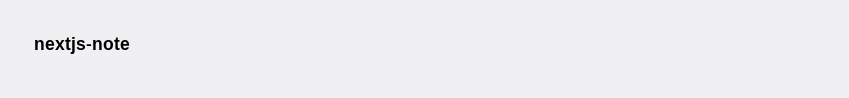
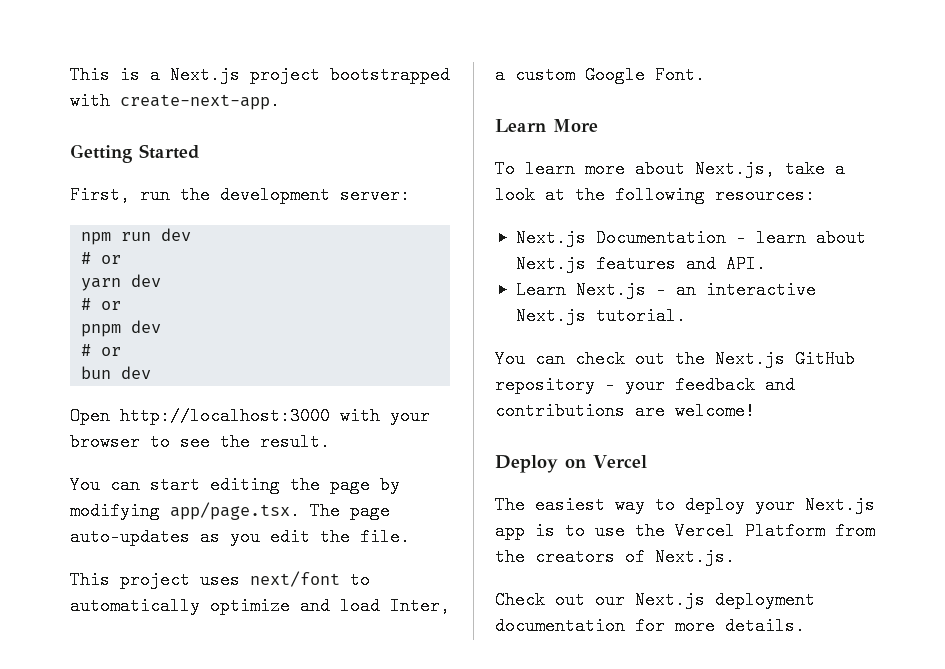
[34,37,130,54] nextjs-note -> [70,66,450,84] [70,92,280,110] [70,144,200,163] [70,186,410,204] [81,228,192,245] [81,252,122,264] [81,274,162,291] [81,298,122,310] [81,320,162,337] [81,344,122,356] [81,366,152,379] [70,407,430,425] [70,433,330,451] [70,476,400,494] [70,502,390,520] [70,528,410,546] [70,571,370,589] [70,597,450,615] [495,66,705,84] [495,119,598,132] [495,160,845,178] [495,186,815,204] [515,229,866,247] [515,255,766,273] [515,281,816,299] [515,307,686,325] [495,350,855,368] [495,376,795,394] [495,402,755,420] [495,455,647,473] [495,496,875,514] [495,522,875,540] [495,548,735,566] [495,591,815,609] [495,617,805,635] This is a Next.js project bootstrapped with create-next-app. // Getting Started // First, run the development server: // npm run dev // # or // yarn dev // # or // pnpm dev // # or // bun dev // Open http://localhost:3000 with your browser to see the result. // You can start editing the page by modifying app/page.tsx. The page auto-updates as you edit the file. // This project uses next/font to automatically optimize and load Inter, a custom Google Font. // Learn More // To learn more about Next.js, take a look at the following resources: // Next.js Documentation - learn about Next.js features and API. // Learn Next.js - an interactive Next.js tutorial. // You can check out the Next.js GitHub repository - your feedback and contributions are welcome! // Deploy on Vercel // The easiest way to deploy your Next.js app is to use the Vercel Platform from the creators of Next.js. // Check out our Next.js deployment documentation for more details.

